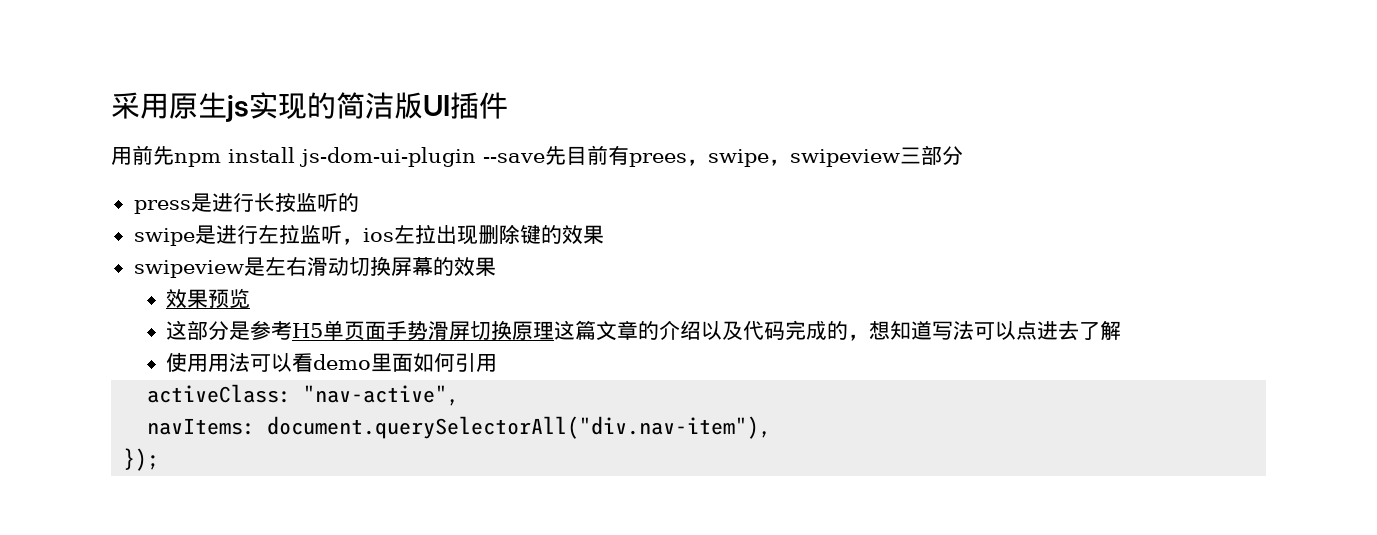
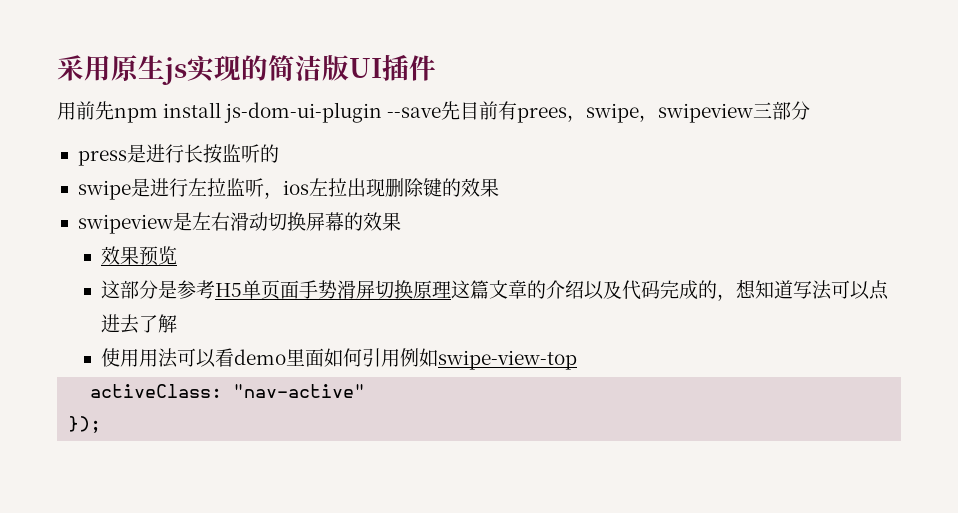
(498, 363) none -> [400,348,578,370] 例如swipe-view-top
[303,385,460,406] [147,416,772,439] "nav-active", // navItems: document.querySelectorAll("div.nav-item"), -> [233,384,366,398] "nav-active"

